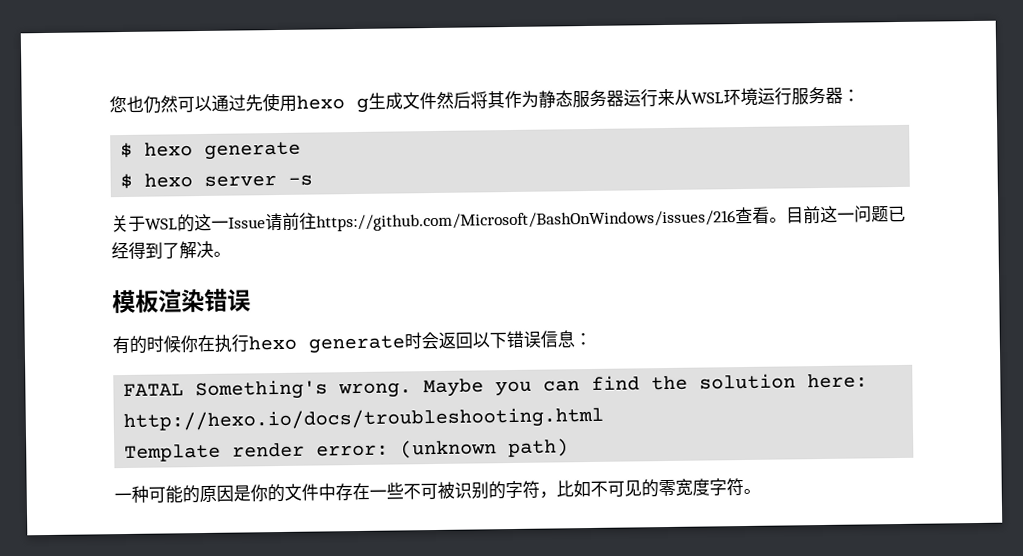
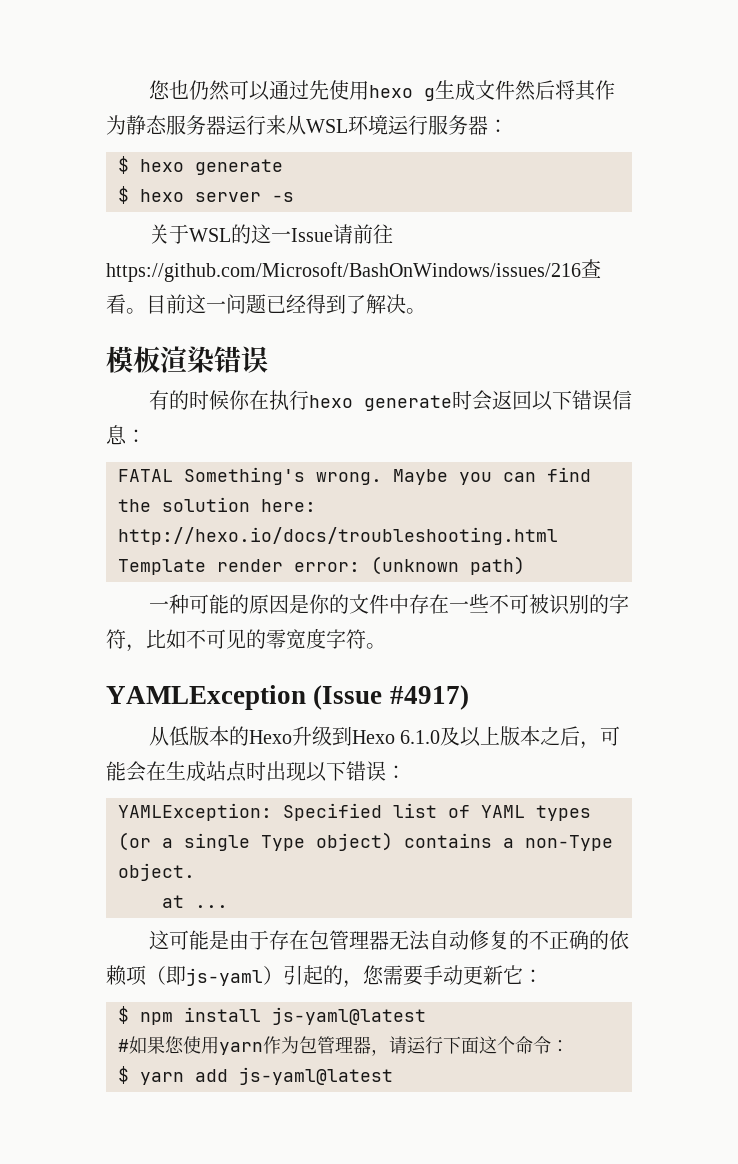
(761, 491) none -> [106,685,469,710] [148,726,621,749] [106,761,406,782] [118,803,591,821] [118,832,613,851] [118,863,195,881] [162,895,228,908] [148,930,629,951] [106,965,543,988] [118,1006,426,1025] [118,1036,569,1056] [118,1066,393,1085] // YAMLException (Issue #4917) // 从低版本的Hexo升级到Hexo 6.1.0及以上版本之后，可能会在生成站点时出现以下错误： // YAMLException: Specified list of YAML types (or a single Type object) contains a non-Type object. // at ... // 这可能是由于存在包管理器无法自动修复的不正确的依赖项（即js-yaml）引起的，您需要手动更新它： // $ npm install js-yaml@latest // #如果您使用yarn作为包管理器，请运行下面这个命令： // $ yarn add js-yaml@latest

